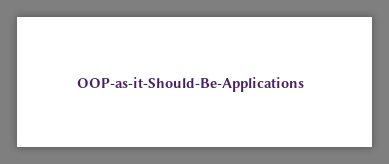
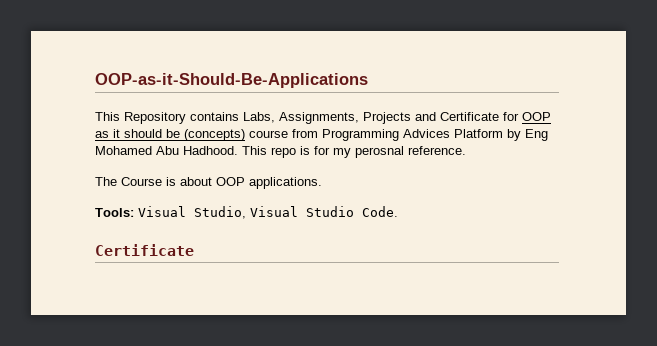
(304, 84) none -> [95,112,551,124] [95,129,548,141] [95,146,466,158] [95,177,322,189] [95,206,398,219] [95,244,194,256] // This Repository contains Labs, Assignments, Projects and Certificate for OOP as it should be (concepts) course from Programming Advices Platform by Eng Mohamed Abu Hadhood. This repo is for my perosnal reference. // The Course is about OOP applications. // Tools: Visual Studio, Visual Studio Code. // Certificate

